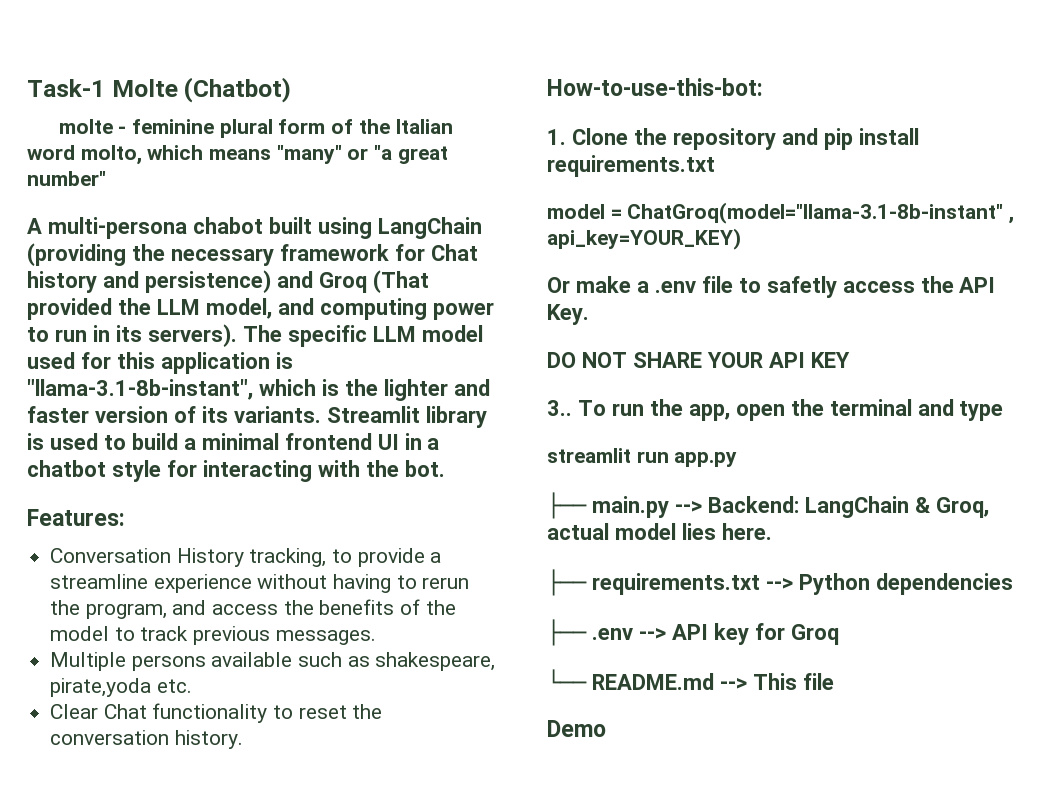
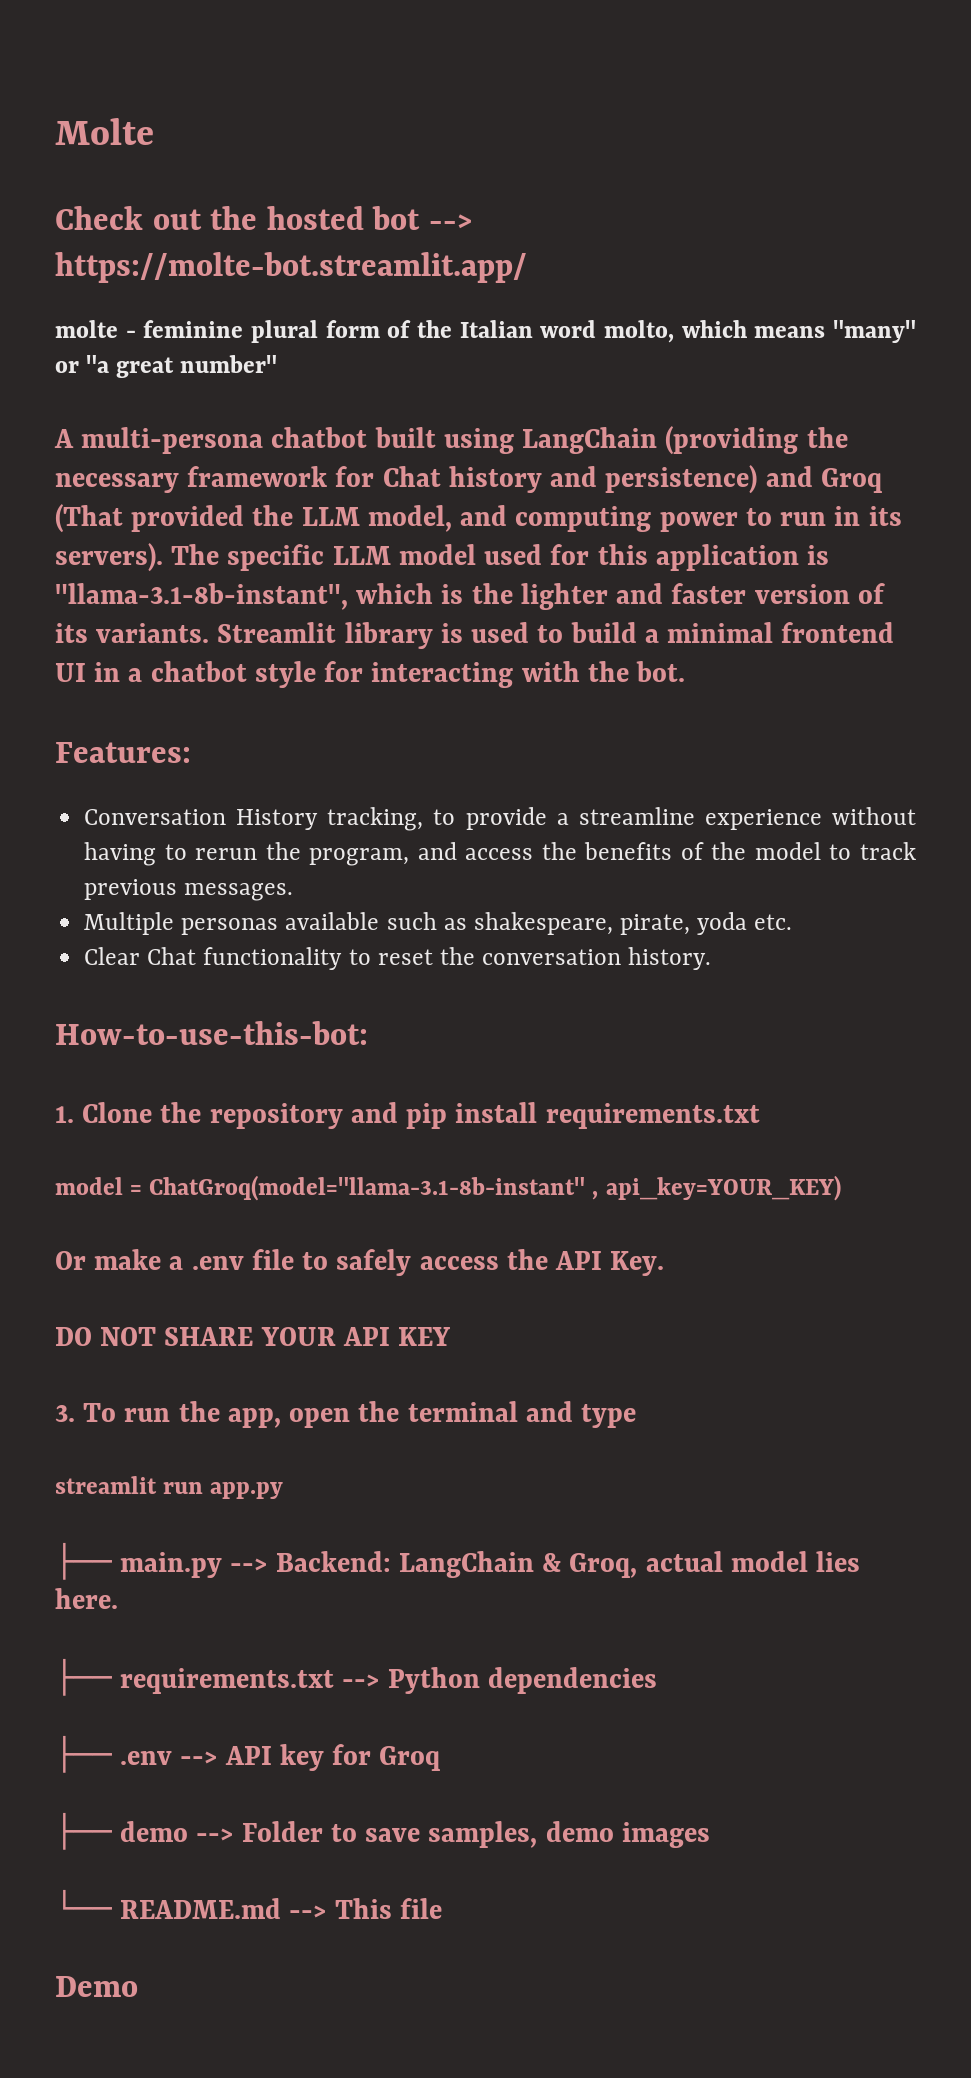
[27,79,105,97] Task-1 -> (55, 131) none
[184,77,292,103] (Chatbot) -> [55,206,472,230] [55,252,527,283] // Check out the hosted bot --> https://molte-bot.streamlit.app/
[192,217,263,234] chabot -> [271,427,368,448] chatbot
[131,655,206,671] persons -> [181,918,279,935] personas
[50,678,152,697] pirate,yoda -> [620,912,748,935] pirate, yoda
[766,276,837,298] safetly -> [336,1249,412,1276] safely
[547,400,572,416] 3.. -> [55,1405,75,1422] 3.
(839, 634) none -> [55,1812,710,1850] // ├── demo --> Folder to save samples, demo images

